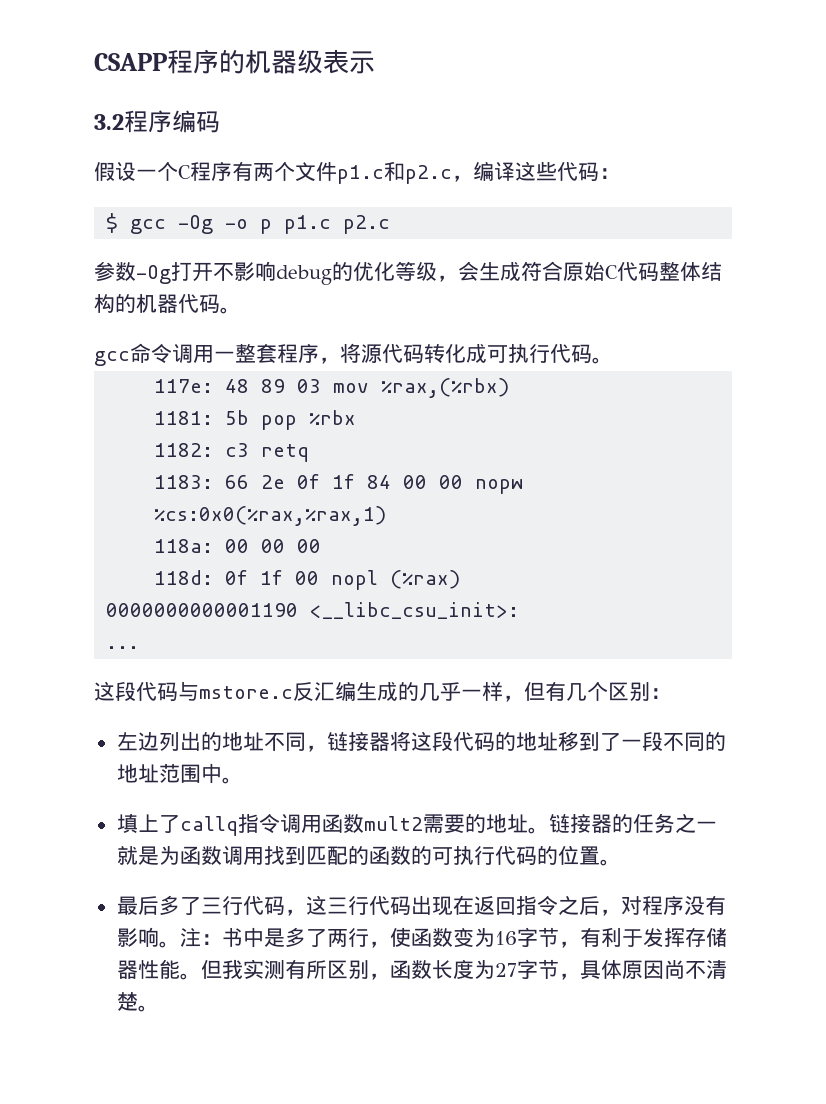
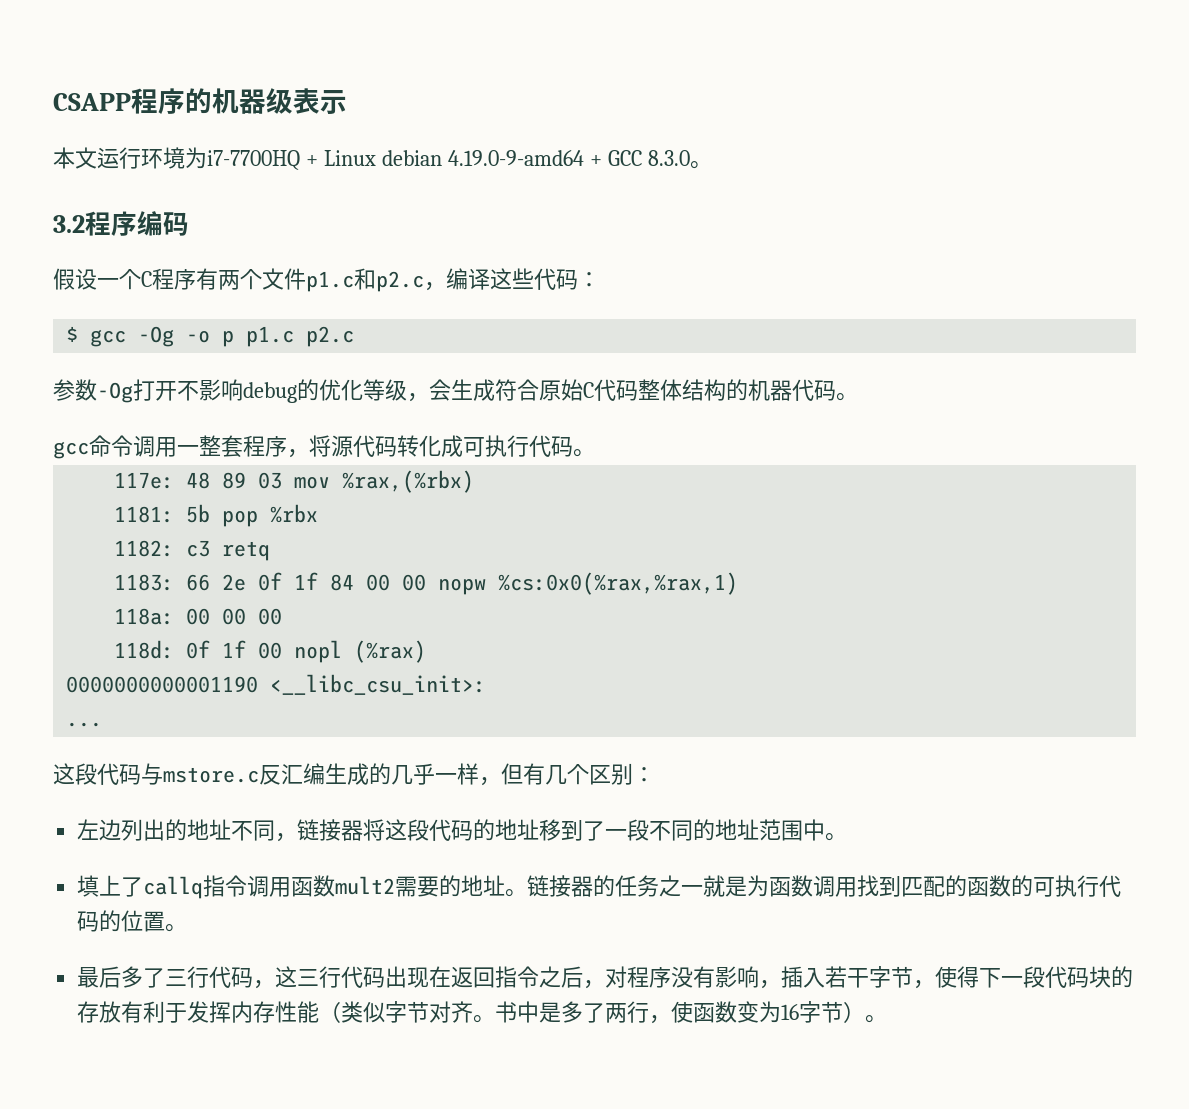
(375, 62) none -> [53,147,712,170] // 本文运行环境为i7-7700HQ + Linux debian 4.19.0-9-amd64 + GCC 8.3.0。
[158,928,222,948] 。注： -> [759,966,1134,989] [77,1001,496,1023] ，插入若干字节，使得下一段代码块的存放有利于发挥内存性能（类似字节对齐。
[558,927,727,948] [116,959,727,980] [116,992,138,1011] ，有利于发挥存储器性能。但我实测有所区别，函数长度为27字节，具体原因尚不清楚 -> [843,1002,866,1023] ）

